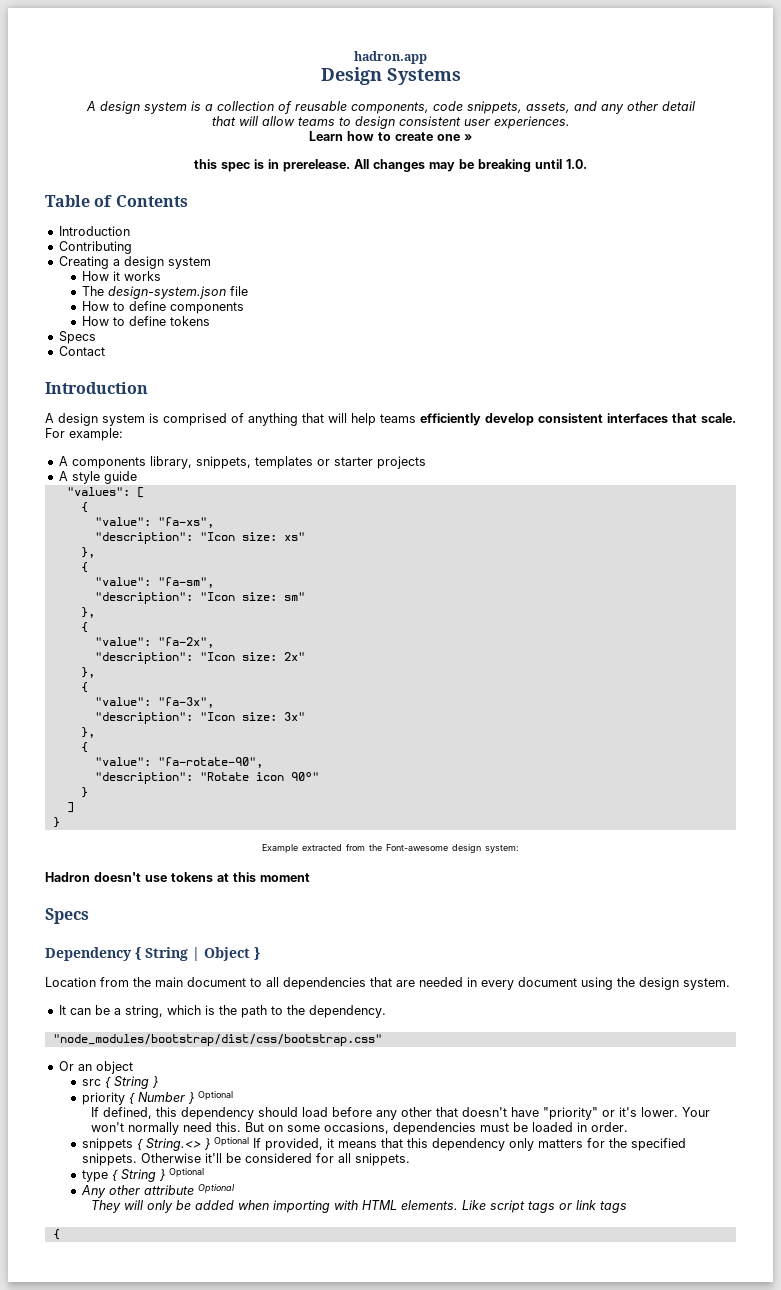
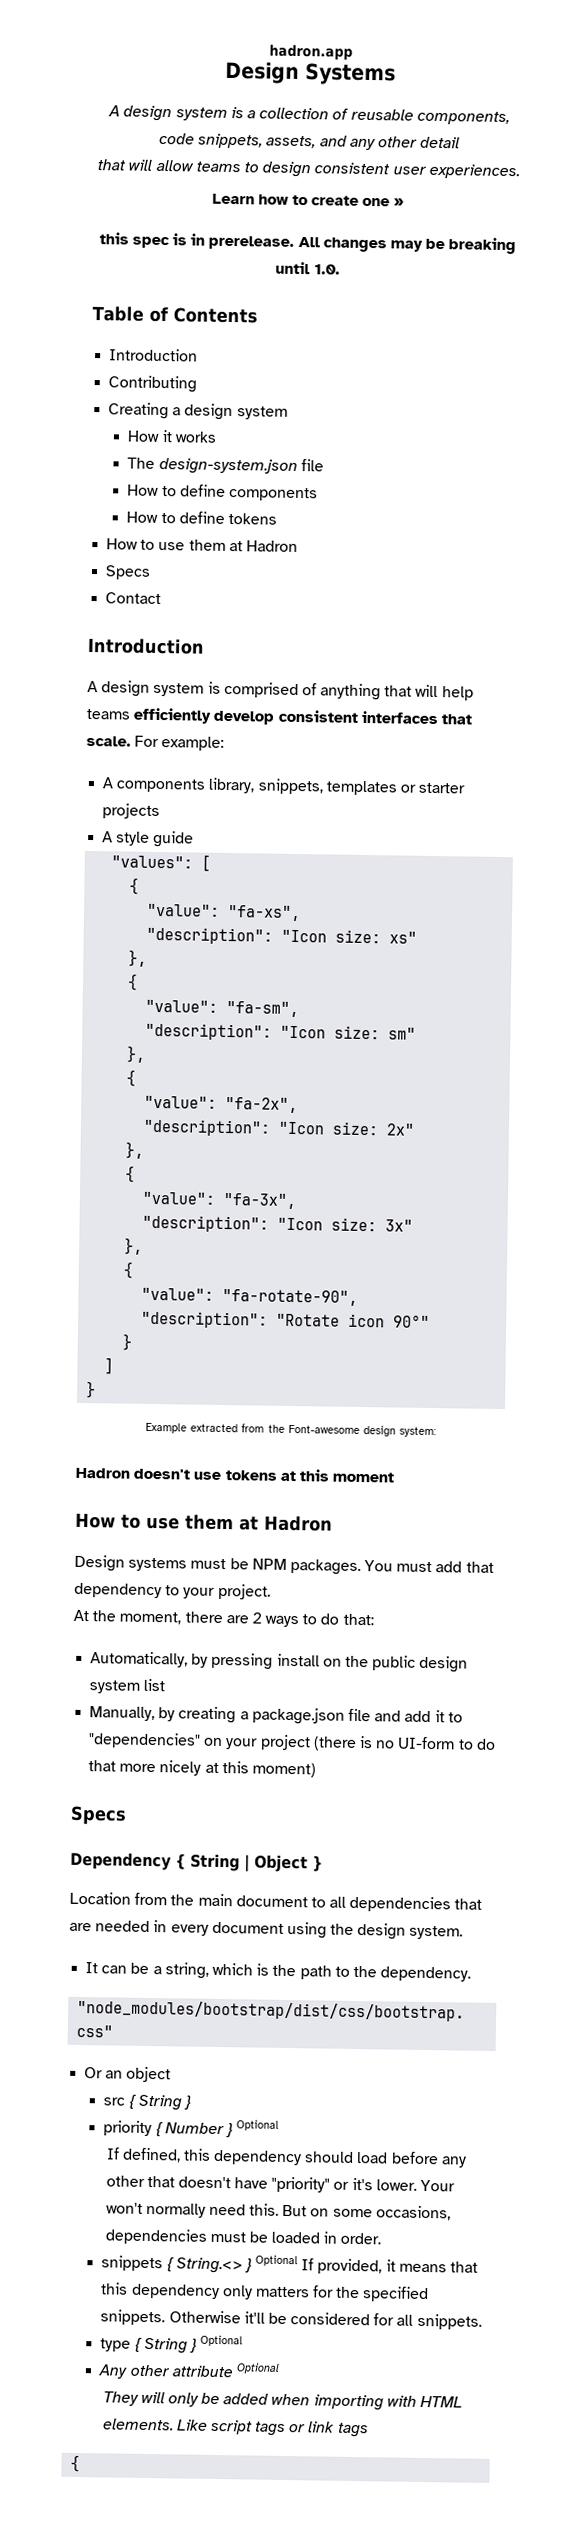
(210, 321) none -> [106,538,298,552] // How to use them at Hadron
(310, 877) none -> [75,1512,333,1532] [74,1554,494,1576] [74,1582,271,1600] [73,1609,374,1628] [90,1651,469,1673] [89,1678,166,1694] [89,1706,463,1725] [88,1732,496,1751] [88,1760,316,1778] // How to use them at Hadron // Design systems must be NPM packages. You must add that dependency to your project. // At the moment, there are 2 ways to do that: // Automatically, by pressing install on the public design system list // Manually, by creating a package.json file and add it to "dependencies" on your project (there is no UI-form to do that more nicely at this moment)

